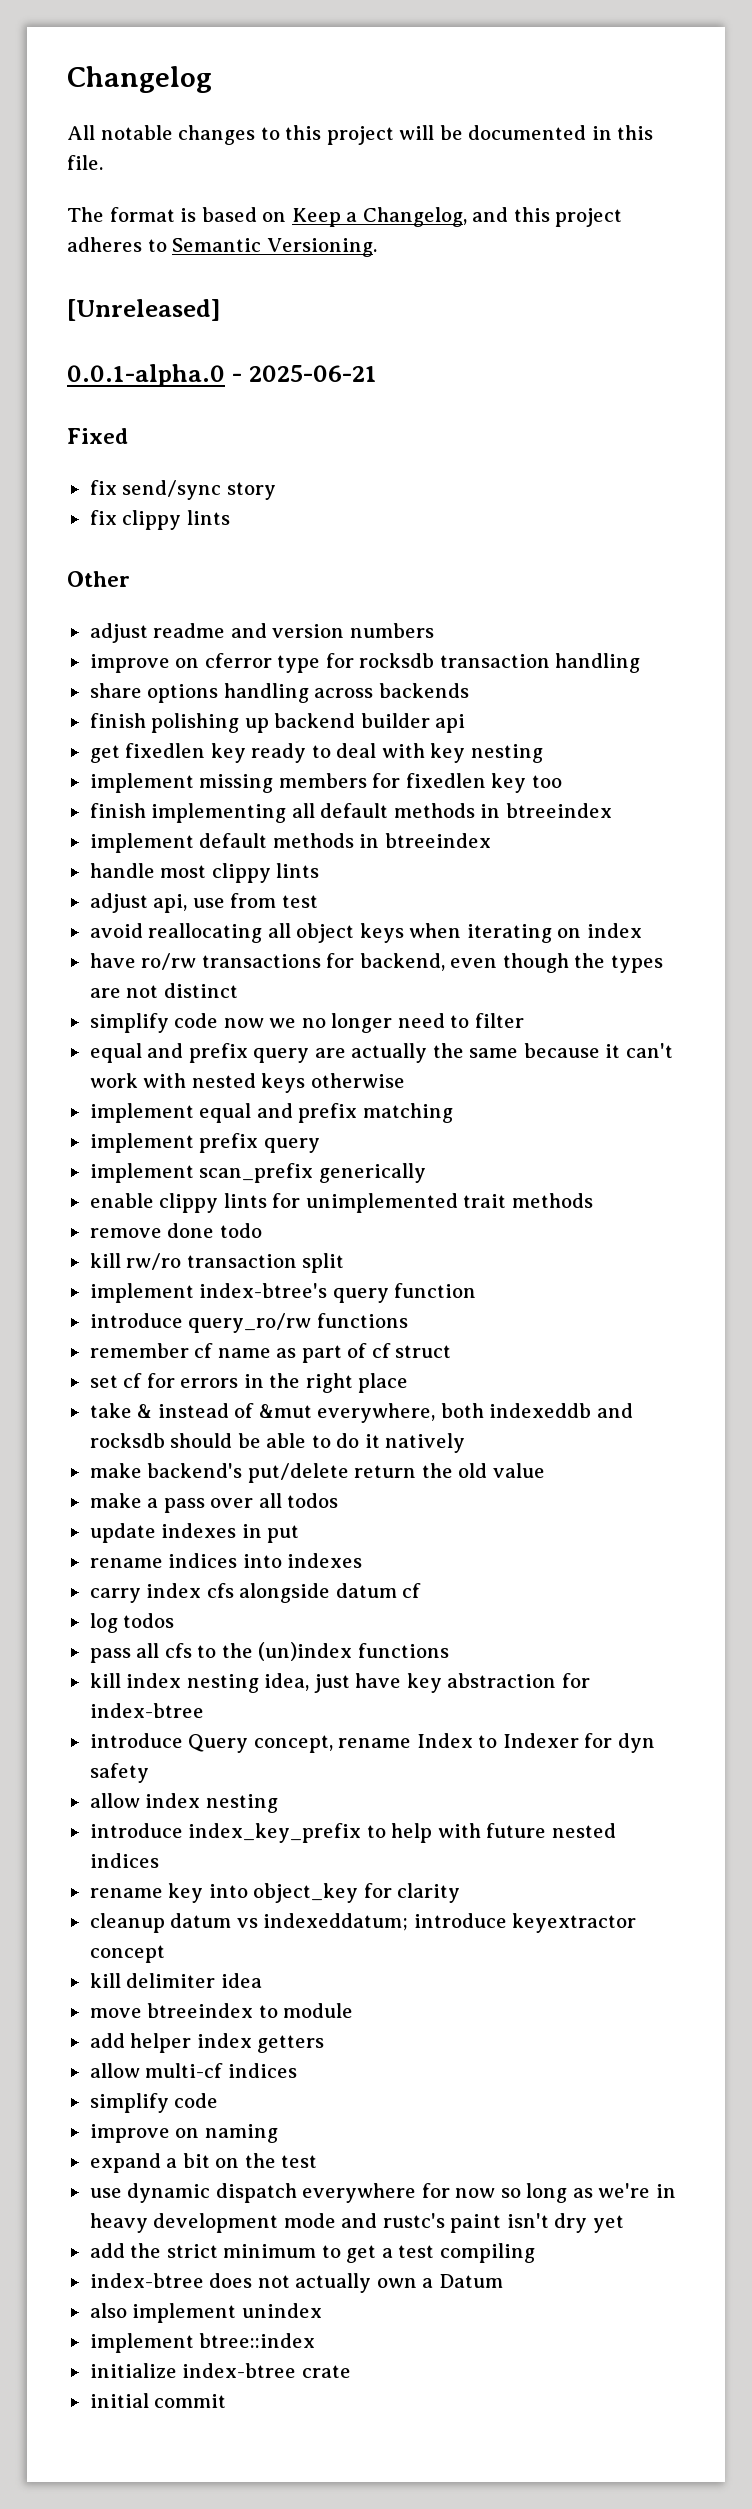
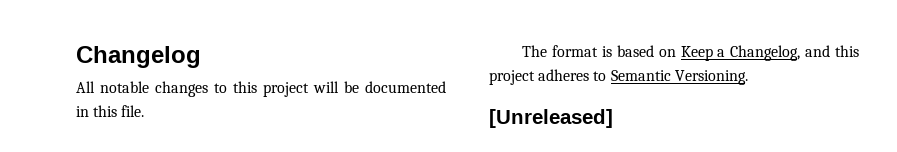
[67,364,377,387] [67,428,128,444] [89,480,276,500] [89,510,230,530] [67,571,130,587] [89,623,434,643] [89,653,641,673] [89,683,469,703] [89,713,466,733] [89,743,543,763] [89,773,562,793] [89,803,612,823] [89,833,491,853] [89,863,320,883] [89,893,318,913] [89,923,642,943] [89,953,663,973] [89,983,238,998] [89,1013,524,1033] [89,1043,673,1063] [89,1073,405,1093] [89,1103,453,1123] [89,1133,320,1153] [89,1163,426,1183] [89,1193,593,1213] [89,1223,262,1238] [89,1253,345,1273] [89,1283,477,1303] [89,1313,408,1333] [89,1343,452,1363] [89,1373,409,1393] [89,1403,633,1423] [89,1433,466,1453] [89,1463,545,1483] [89,1493,339,1513] [89,1523,300,1543] [89,1553,363,1568] [89,1583,422,1603] [89,1613,175,1633] [89,1642,449,1663] [89,1673,590,1693] [89,1703,204,1718] [89,1733,655,1753] [89,1763,149,1783] [89,1793,278,1813] [89,1823,616,1843] [89,1853,159,1868] [89,1883,461,1903] [89,1913,637,1933] [89,1945,165,1963] [89,1973,262,1988] [89,2003,354,2018] [89,2033,325,2053] [89,2063,297,2078] [89,2093,219,2113] [89,2124,278,2143] [89,2153,318,2173] [89,2183,676,2203] [89,2213,624,2233] [89,2243,535,2263] [89,2273,503,2293] [89,2303,322,2323] [89,2333,316,2353] [89,2363,351,2378] [89,2393,227,2408] // 0.0.1-alpha.0 - 2025-06-21 // Fixed // fix send/sync story // fix clippy lints // Other // adjust readme and version numbers // improve on cferror type for rocksdb transaction handling // share options handling across backends // finish polishing up backend builder api // get fixedlen key ready to deal with key nesting // implement missing members for fixedlen key too // finish implementing all default methods in btreeindex // implement default methods in btreeindex // handle most clippy lints // adjust api, use from test // avoid reallocating all object keys when iterating on index // have ro/rw transactions for backend, even though the types are not distinct // simplify code now we no longer need to filter // equal and prefix query are actually the same because it can't work with nested keys otherwise // implement equal and prefix matching // implement prefix query // implement scan_prefix generically // enable clippy lints for unimplemented trait methods // remove done todo // kill rw/ro transaction split // implement index-btree's query function // introduce query_ro/rw functions // remember cf name as part of cf struct // set cf for errors in the right place // take & instead of &mut everywhere, both indexeddb and rocksdb should be able to do it natively // make backend's put/delete return the old value // make a pass over all todos // update indexes in put // rename indices into indexes // carry index cfs alongside datum cf // log todos // pass all cfs to the (un)index functions // kill index nesting idea, just have key abstraction for index-btree // introduce Query concept, rename Index to Indexer for dyn safety // allow index nesting // introduce index_key_prefix to help with future nested indices // rename key into object_key for clarity // cleanup datum vs indexeddatum; introduce keyextractor concept // kill delimiter idea // move btreeindex to module // add helper index getters // allow multi-cf indices // simplify code // improve on naming // expand a bit on the test // use dynamic dispatch everywhere for now so long as we're in heavy development mode and rustc's paint isn't dry yet // add the strict minimum to get a test compiling // index-btree does not actually own a Datum // also implement unindex // implement btree::index // initialize index-btree crate // initial commit -> (613, 118) none

